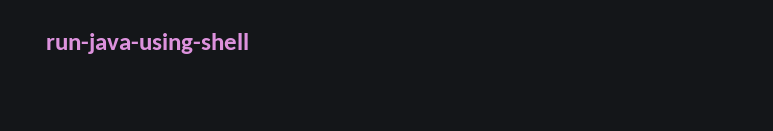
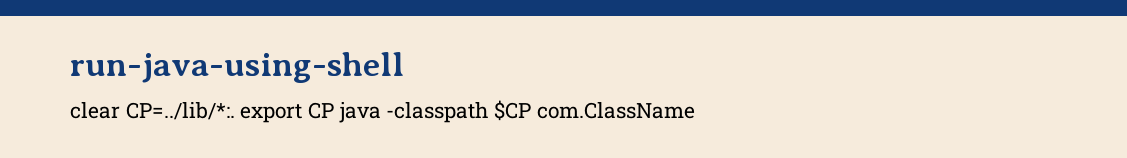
(249, 43) none -> [70,100,695,123] // clear CP=../lib/*:. export CP java -classpath $CP com.ClassName

